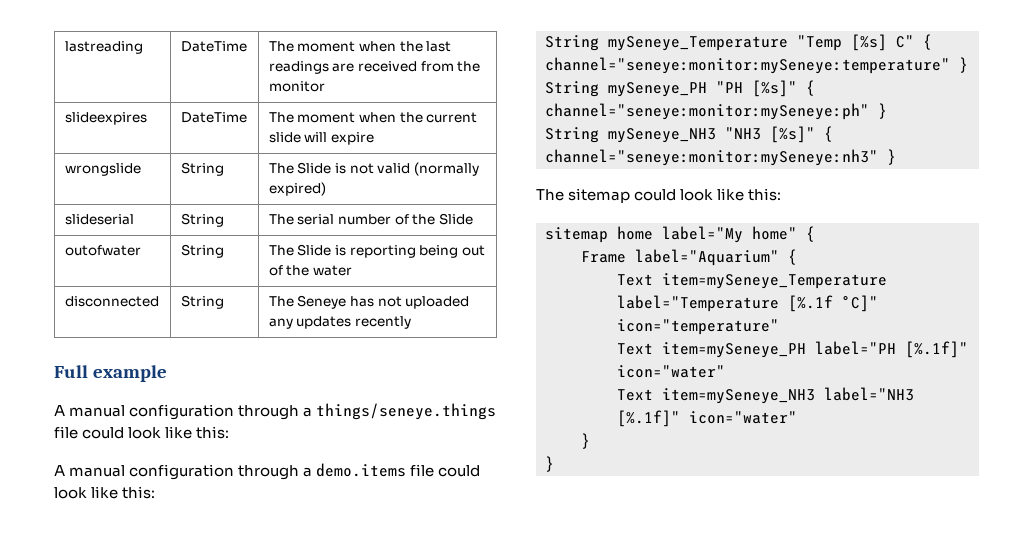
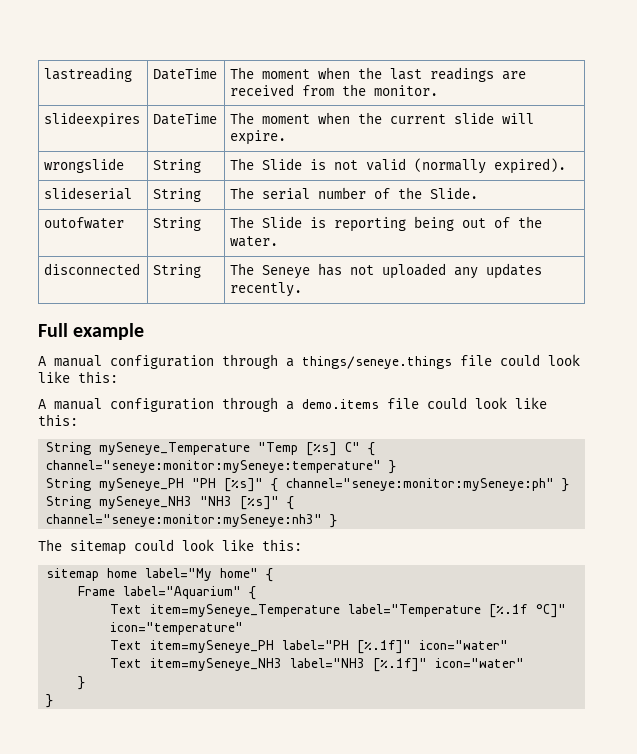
[268,81,325,92] monitor -> [374,85,439,96] monitor.
[330,132,374,145] expire -> [230,130,287,145] expire.
[268,182,326,196] expired) -> [494,158,567,174] expired).
[438,213,473,225] Slide -> [430,187,479,199] Slide.
[312,265,352,276] water -> [230,236,279,247] water.
[354,316,411,329] recently -> [230,282,303,297] recently.

